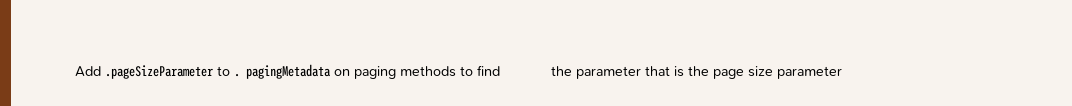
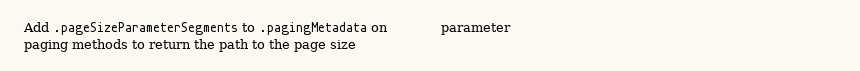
[105,64,684,79] .pageSizeParameter to . pagingMetadata on paging methods to find the parameter that is -> [53,22,388,35] [24,39,265,52] .pageSizeParameterSegments to .pagingMetadata on paging methods to return the path to

